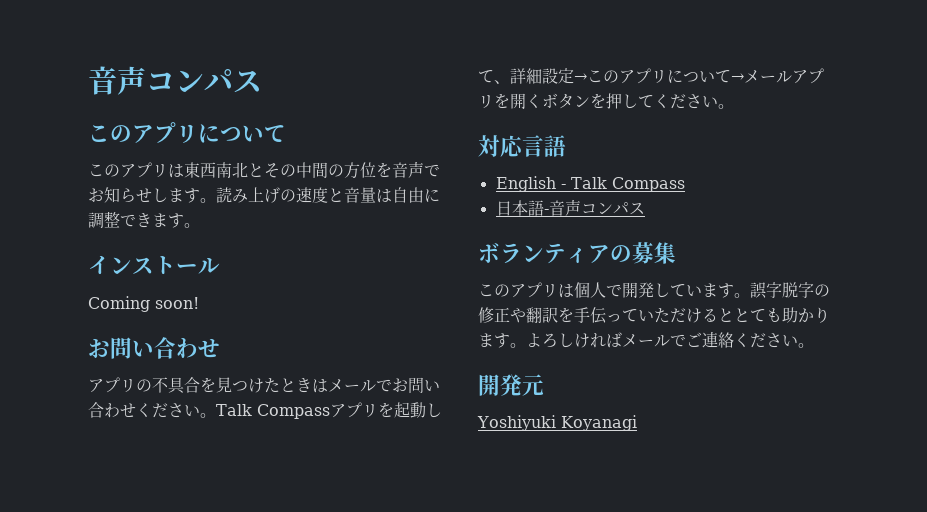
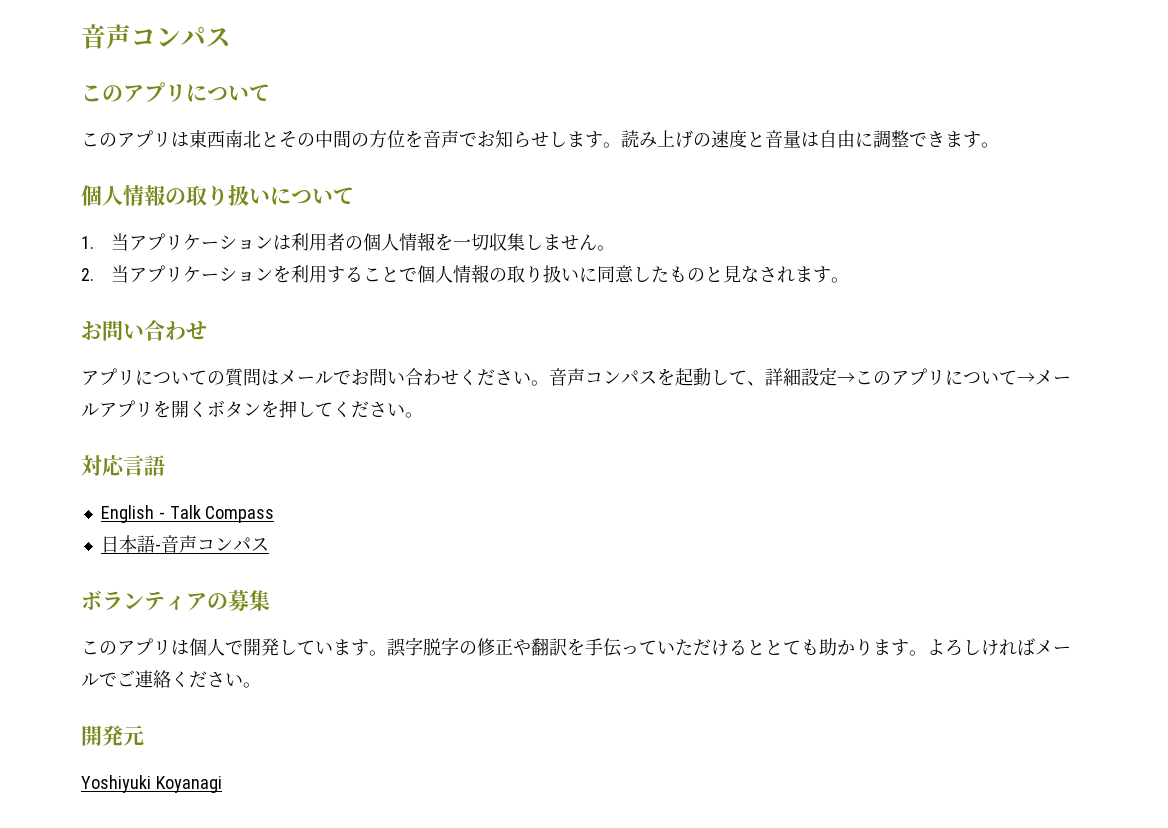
[88,255,220,275] [88,296,199,312] インストール // Coming soon! -> [81,185,354,206] [81,232,615,251] [81,264,849,283] 個人情報の取り扱いについて // 1.当アプリケーションは利用者の個人情報を一切収集しません。 // 2.当アプリケーションを利用することで個人情報の取り扱いに同意したものと見なされます。
[136,377,312,394] の不具合を見つけたとき -> [135,368,261,387] についての質問
[216,402,378,419] Talk Compassアプリ -> [549,368,657,386] 音声コンパス

